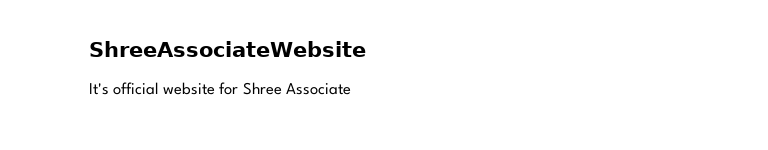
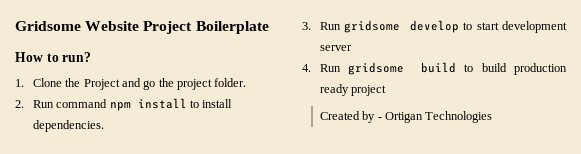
[89,41,366,57] [89,82,352,95] ShreeAssociateWebsite // It's official website for Shree Associate -> [15,21,269,34] [15,52,92,62] [15,78,247,90] [15,98,233,111] [32,120,104,132] [302,20,567,33] [319,45,352,51] [302,62,567,75] [319,84,387,96] [319,111,493,123] Gridsome Website Project Boilerplate // How to run? // 1. Clone the Project and go the project folder. // 2. Run command npm install to install dependencies. // 3. Run gridsome develop to start development server // 4. Run gridsome build to build production ready project // Created by - Ortigan Technologies

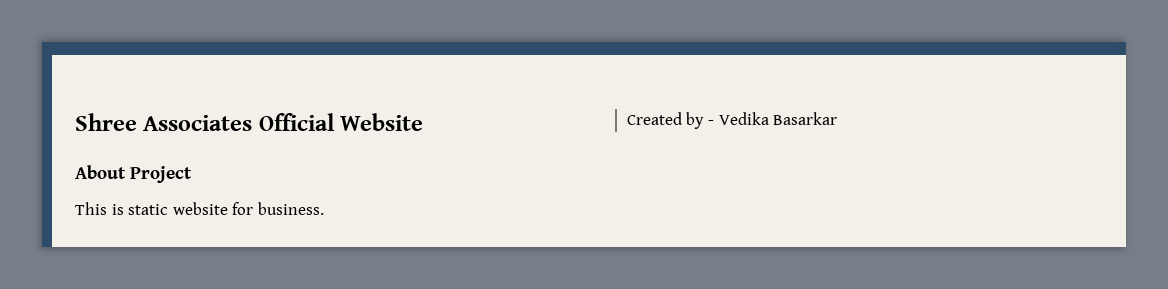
[15,21,81,31] Gridsome -> [75,113,335,131] Shree Associates Official
[143,21,269,34] [15,52,92,62] [15,78,247,90] [15,98,233,111] [32,120,104,132] [302,20,567,33] [319,45,352,51] [302,62,567,75] [319,84,387,96] Project Boilerplate // How to run? // 1. Clone the Project and go the project folder. // 2. Run command npm install to install dependencies. // 3. Run gridsome develop to start development server // 4. Run gridsome build to build production ready project -> [75,165,193,183] [75,202,324,215] // About Project // This is static website for business.
[384,111,493,123] Ortigan Technologies -> [718,112,838,125] Vedika Basarkar

